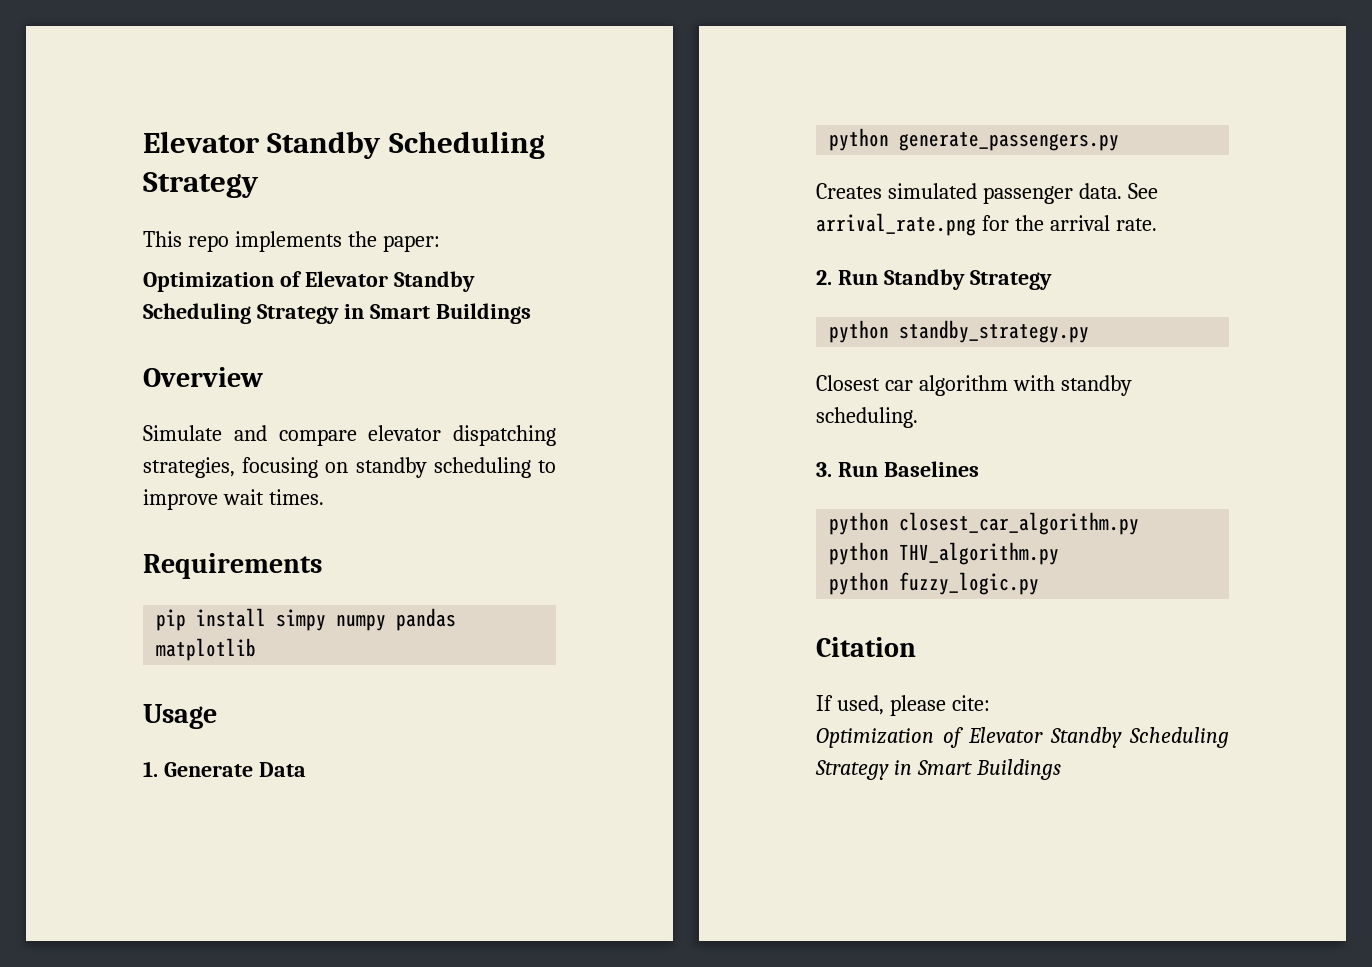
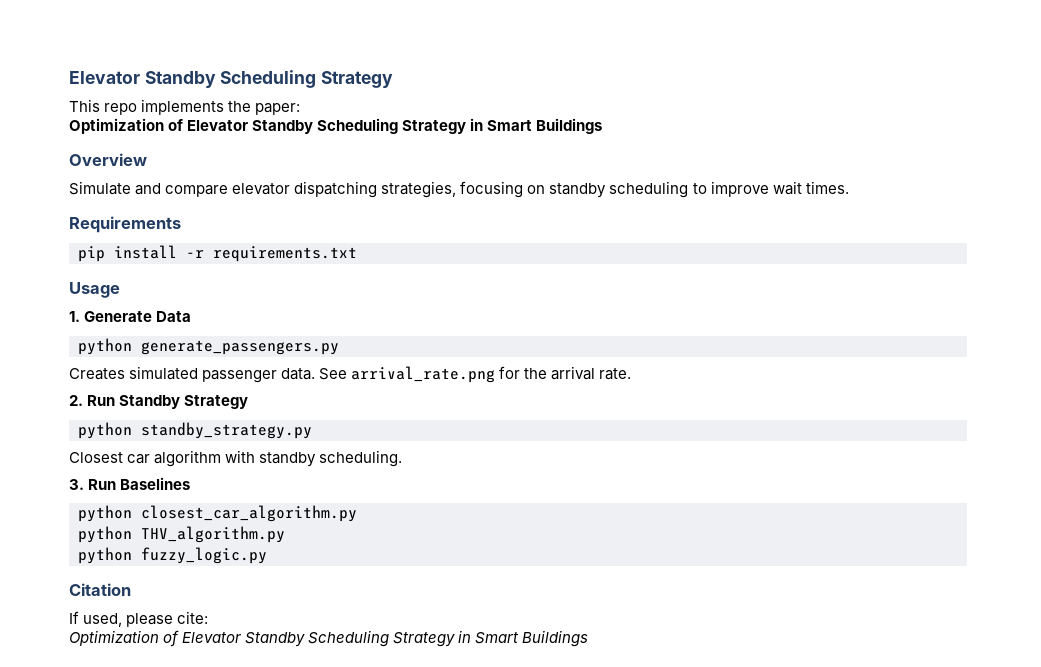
[276,608,457,631] [156,638,257,661] simpy numpy pandas matplotlib -> [186,246,357,262] -r requirements.txt

